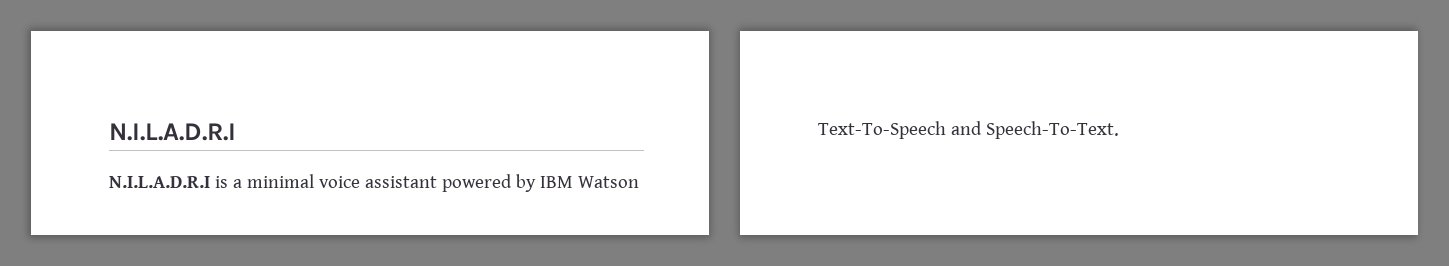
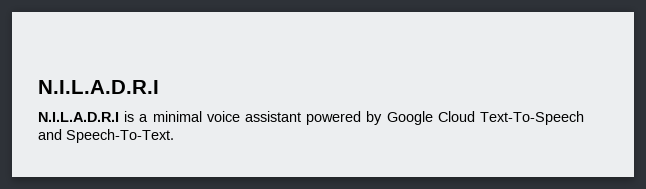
[539,176,639,188] IBM Watson -> [386,111,475,125] Google Cloud

